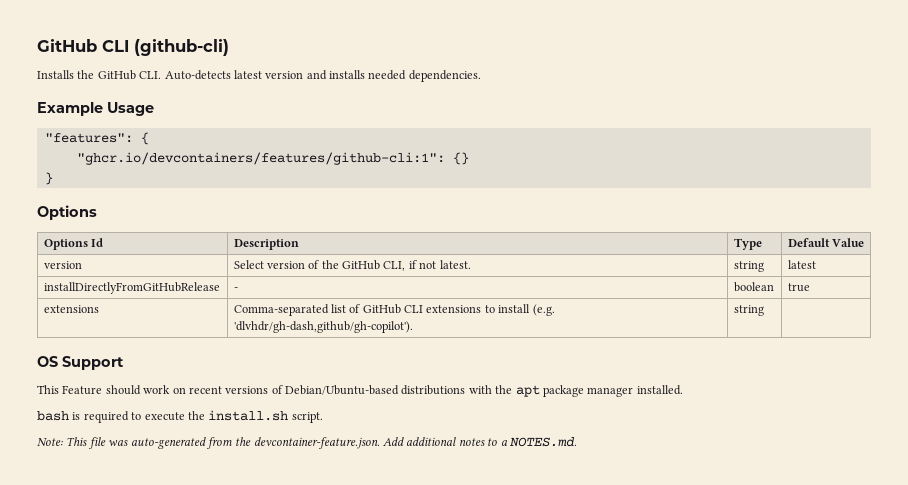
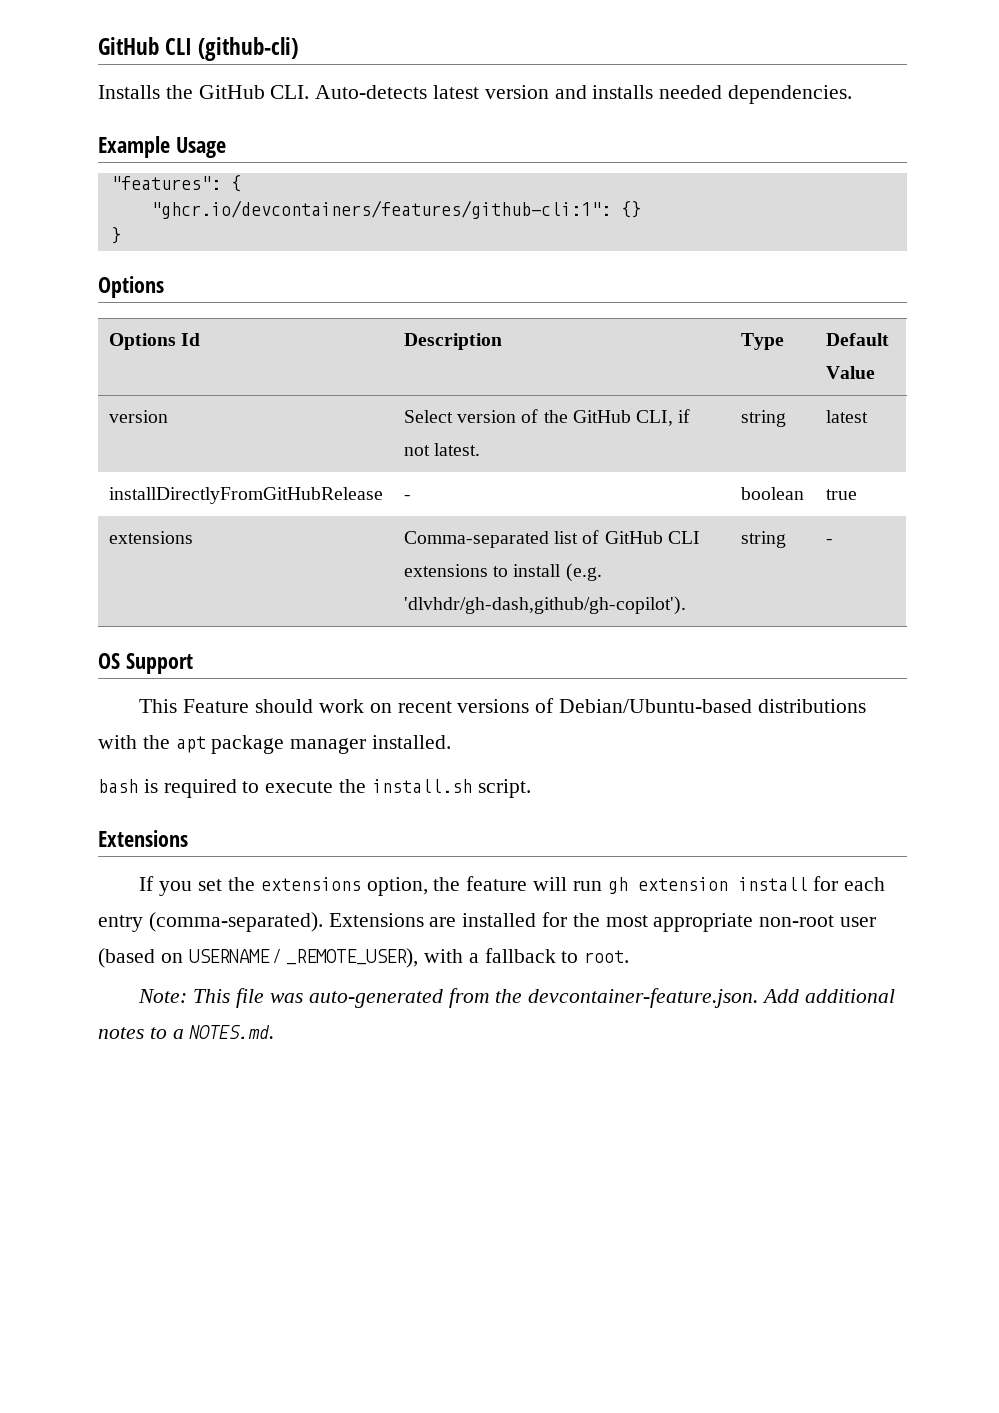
(764, 310) none -> [825,539,833,544] -
(323, 417) none -> [98,830,188,847] [139,876,886,896] [98,912,877,932] [98,948,630,968] // Extensions // If you set the extensions option, the feature will run gh extension install for each entry (comma-separated). Extensions are installed for the most appropriate non-root user (based on USERNAME / _REMOTE_USER), with a fallback to root.

